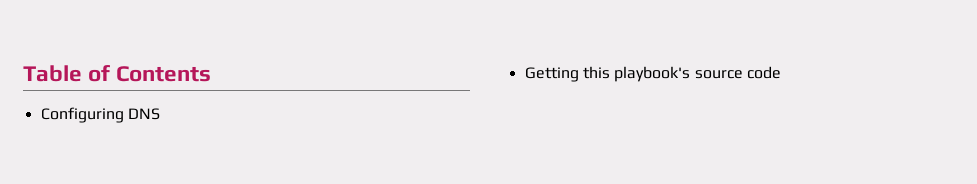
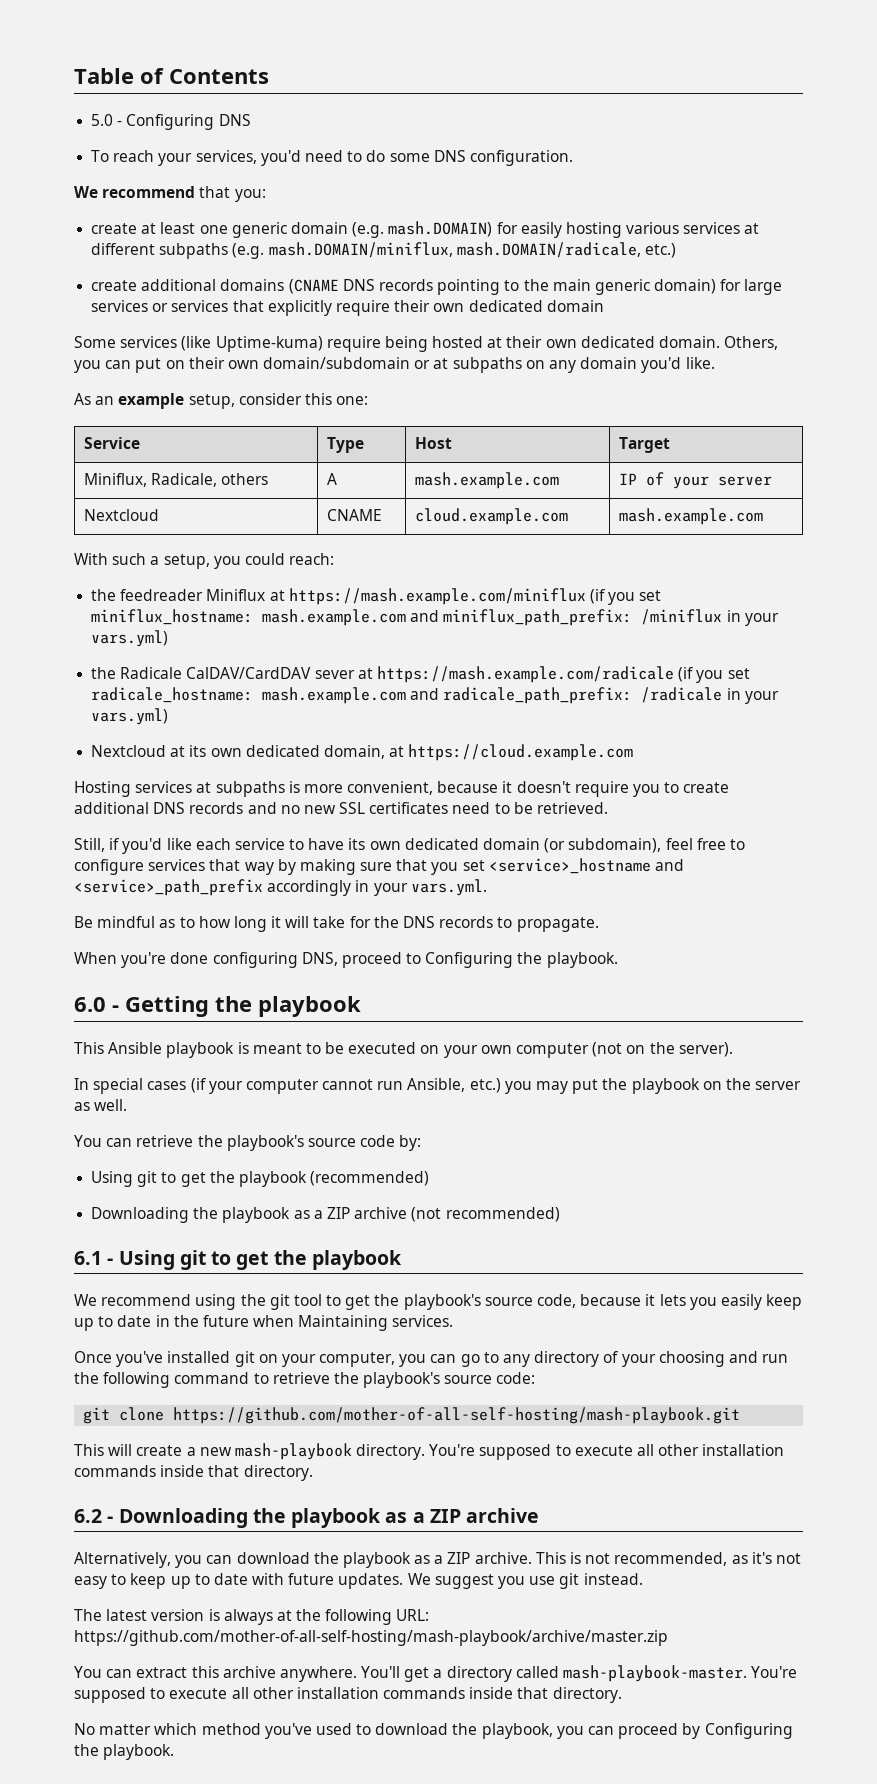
(212, 74) none -> [91,114,123,126] 5.0 -
[524,66,781,82] Getting this playbook's source code -> [91,150,573,166] [74,186,266,202] [91,221,760,238] [91,242,676,259] [91,279,783,295] [91,300,604,316] [74,336,779,352] [74,357,715,373] [74,393,369,409] [83,437,140,449] [326,437,364,453] [414,437,452,449] [618,437,670,453] [83,473,269,487] [326,473,337,485] [414,472,559,489] [618,472,772,489] [83,509,159,521] [326,509,382,521] [414,508,568,525] [618,508,763,525] [74,553,335,569] [91,588,662,605] [91,609,779,626] [91,630,169,647] [91,666,750,683] [91,687,779,704] [91,708,169,725] [91,744,634,761] [74,781,730,797] [74,802,609,814] [74,838,745,854] [74,858,685,875] [74,879,487,896] [74,916,599,932] [74,952,618,968] [74,996,361,1017] [74,1042,733,1058] [74,1078,802,1094] [74,1099,128,1111] [74,1135,422,1151] [91,1171,430,1187] [91,1207,560,1223] [74,1250,402,1270] [74,1294,803,1310] [74,1315,454,1331] [74,1351,789,1367] [74,1372,536,1388] [83,1407,741,1424] [74,1443,785,1460] [74,1465,313,1481] [74,1508,540,1528] [74,1552,801,1568] [74,1573,643,1589] [74,1609,430,1625] [74,1630,668,1646] [74,1665,798,1682] [74,1687,622,1703] [74,1723,793,1739] [74,1744,175,1760] To reach your services, you'd need to do some DNS configuration. // We recommend that you: // create at least one generic domain (e.g. mash.DOMAIN) for easily hosting various services at different subpaths (e.g. mash.DOMAIN/miniflux, mash.DOMAIN/radicale, etc.) // create additional domains (CNAME DNS records pointing to the main generic domain) for large services or services that explicitly require their own dedicated domain // Some services (like Uptime-kuma) require being hosted at their own dedicated domain. Others, you can put on their own domain/subdomain or at subpaths on any domain you'd like. // As an example setup, consider this one: // Service | Type | Host | Target // Miniflux, Radicale, others | A | mash.example.com | IP of your server // Nextcloud | CNAME | cloud.example.com | mash.example.com // With such a setup, you could reach: // the feedreader Miniflux at https://mash.example.com/miniflux (if you set miniflux_hostname: mash.example.com and miniflux_path_prefix: /miniflux in your vars.yml) // the Radicale CalDAV/CardDAV sever at https://mash.example.com/radicale (if you set radicale_hostname: mash.example.com and radicale_path_prefix: /radicale in your vars.yml) // Nextcloud at its own dedicated domain, at https://cloud.example.com // Hosting services at subpaths is more convenient, because it doesn't require you to create additional DNS records and no new SSL certificates need to be retrieved. // Still, if you'd like each service to have its own dedicated domain (or subdomain), feel free to configure services that way by making sure that you set <service>_hostname and <service>_path_prefix accordingly in your vars.yml. // Be mindful as to how long it will take for the DNS records to propagate. // When you're done configuring DNS, proceed to Configuring the playbook. // 6.0 - Getting the playbook // This Ansible playbook is meant to be executed on your own computer (not on the server). // In special cases (if your computer cannot run Ansible, etc.) you may put the playbook on the server as well. // You can retrieve the playbook's source code by: // Using git to get the playbook (recommended) // Downloading the playbook as a ZIP archive (not recommended) // 6.1 - Using git to get the playbook // We recommend using the git tool to get the playbook's source code, because it lets you easily keep up to date in the future when Maintaining services. // Once you've installed git on your computer, you can go to any directory of your choosing and run the following command to retrieve the playbook's source code: // git clone https://github.com/mother-of-all-self-hosting/mash-playbook.git // This will create a new mash-playbook directory. You're supposed to execute all other installation commands inside that directory. // 6.2 - Downloading the playbook as a ZIP archive // Alternatively, you can download the playbook as a ZIP archive. This is not recommended, as it's not easy to keep up to date with future updates. We suggest you use git instead. // The latest version is always at the following URL: https://github.com/mother-of-all-self-hosting/mash-playbook/archive/master.zip // You can extract this archive anywhere. You'll get a directory called mash-playbook-master. You're supposed to execute all other installation commands inside that directory. // No matter which method you've used to download the playbook, you can proceed by Configuring the playbook.

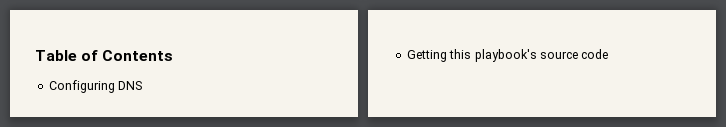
[91,114,123,126] 5.0 - -> (174, 55) none
[91,150,573,166] [74,186,266,202] [91,221,760,238] [91,242,676,259] [91,279,783,295] [91,300,604,316] [74,336,779,352] [74,357,715,373] [74,393,369,409] [83,437,140,449] [326,437,364,453] [414,437,452,449] [618,437,670,453] [83,473,269,487] [326,473,337,485] [414,472,559,489] [618,472,772,489] [83,509,159,521] [326,509,382,521] [414,508,568,525] [618,508,763,525] [74,553,335,569] [91,588,662,605] [91,609,779,626] [91,630,169,647] [91,666,750,683] [91,687,779,704] [91,708,169,725] [91,744,634,761] [74,781,730,797] [74,802,609,814] [74,838,745,854] [74,858,685,875] [74,879,487,896] [74,916,599,932] [74,952,618,968] [74,996,361,1017] [74,1042,733,1058] [74,1078,802,1094] [74,1099,128,1111] [74,1135,422,1151] [91,1171,430,1187] [91,1207,560,1223] [74,1250,402,1270] [74,1294,803,1310] [74,1315,454,1331] [74,1351,789,1367] [74,1372,536,1388] [83,1407,741,1424] [74,1443,785,1460] [74,1465,313,1481] [74,1508,540,1528] [74,1552,801,1568] [74,1573,643,1589] [74,1609,430,1625] [74,1630,668,1646] [74,1665,798,1682] [74,1687,622,1703] [74,1723,793,1739] [74,1744,175,1760] To reach your services, you'd need to do some DNS configuration. // We recommend that you: // create at least one generic domain (e.g. mash.DOMAIN) for easily hosting various services at different subpaths (e.g. mash.DOMAIN/miniflux, mash.DOMAIN/radicale, etc.) // create additional domains (CNAME DNS records pointing to the main generic domain) for large services or services that explicitly require their own dedicated domain // Some services (like Uptime-kuma) require being hosted at their own dedicated domain. Others, you can put on their own domain/subdomain or at subpaths on any domain you'd like. // As an example setup, consider this one: // Service | Type | Host | Target // Miniflux, Radicale, others | A | mash.example.com | IP of your server // Nextcloud | CNAME | cloud.example.com | mash.example.com // With such a setup, you could reach: // the feedreader Miniflux at https://mash.example.com/miniflux (if you set miniflux_hostname: mash.example.com and miniflux_path_prefix: /miniflux in your vars.yml) // the Radicale CalDAV/CardDAV sever at https://mash.example.com/radicale (if you set radicale_hostname: mash.example.com and radicale_path_prefix: /radicale in your vars.yml) // Nextcloud at its own dedicated domain, at https://cloud.example.com // Hosting services at subpaths is more convenient, because it doesn't require you to create additional DNS records and no new SSL certificates need to be retrieved. // Still, if you'd like each service to have its own dedicated domain (or subdomain), feel free to configure services that way by making sure that you set <service>_hostname and <service>_path_prefix accordingly in your vars.yml. // Be mindful as to how long it will take for the DNS records to propagate. // When you're done configuring DNS, proceed to Configuring the playbook. // 6.0 - Getting the playbook // This Ansible playbook is meant to be executed on your own computer (not on the server). // In special cases (if your computer cannot run Ansible, etc.) you may put the playbook on the server as well. // You can retrieve the playbook's source code by: // Using git to get the playbook (recommended) // Downloading the playbook as a ZIP archive (not recommended) // 6.1 - Using git to get the playbook // We recommend using the git tool to get the playbook's source code, because it lets you easily keep up to date in the future when Maintaining services. // Once you've installed git on your computer, you can go to any directory of your choosing and run the following command to retrieve the playbook's source code: // git clone https://github.com/mother-of-all-self-hosting/mash-playbook.git // This will create a new mash-playbook directory. You're supposed to execute all other installation commands inside that directory. // 6.2 - Downloading the playbook as a ZIP archive // Alternatively, you can download the playbook as a ZIP archive. This is not recommended, as it's not easy to keep up to date with future updates. We suggest you use git instead. // The latest version is always at the following URL: https://github.com/mother-of-all-self-hosting/mash-playbook/archive/master.zip // You can extract this archive anywhere. You'll get a directory called mash-playbook-master. You're supposed to execute all other installation commands inside that directory. // No matter which method you've used to download the playbook, you can proceed by Configuring the playbook. -> [406,49,609,62] Getting this playbook's source code

